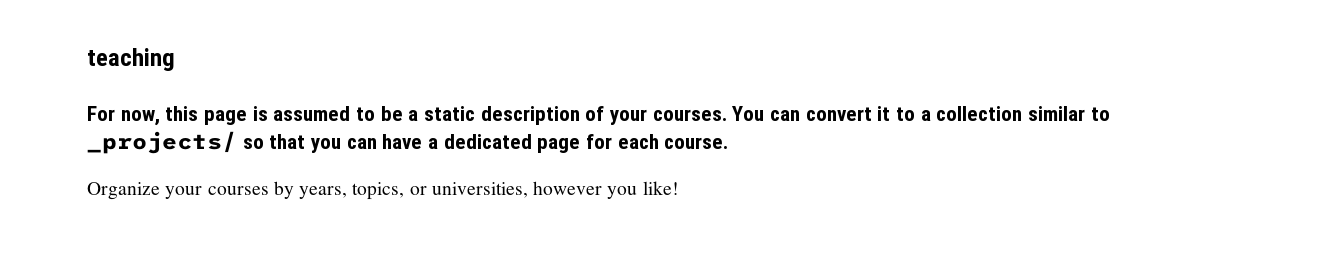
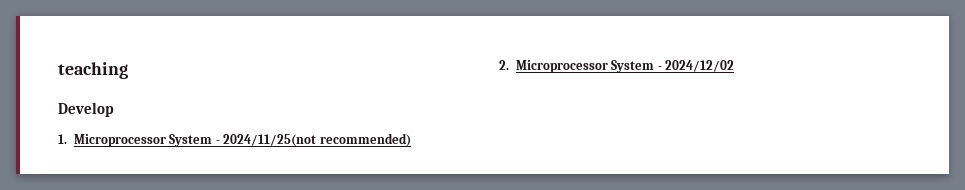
[87,106,1110,126] [87,131,729,154] [87,181,679,200] For now, this page is assumed to be a static description of your courses. You can convert it to a collection similar to _projects/ so that you can have a dedicated page for each course. // Organize your courses by years, topics, or universities, however you like! -> [58,102,114,117] [58,133,411,147] [499,60,735,73] Develop // 1. Microprocessor System - 2024/11/25(not recommended) // 2. Microprocessor System - 2024/12/02

